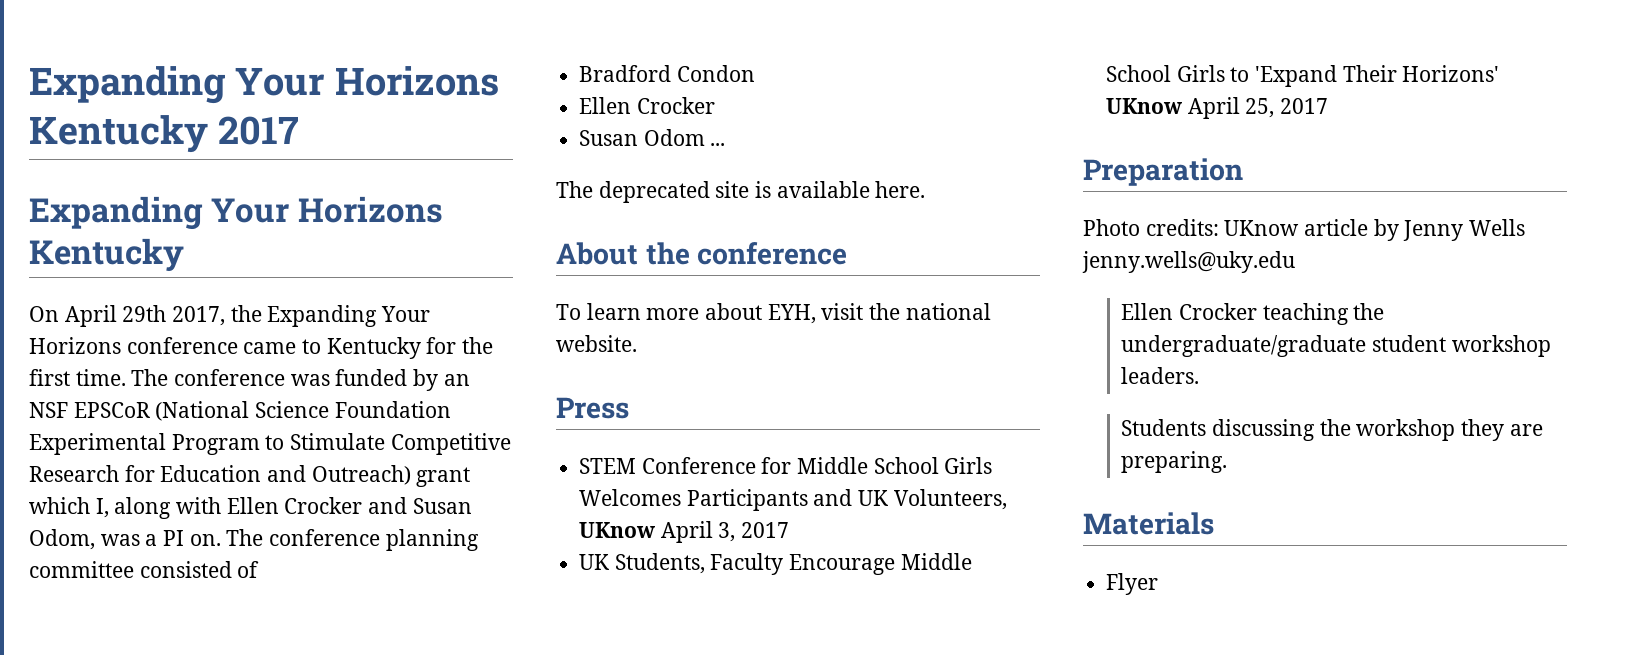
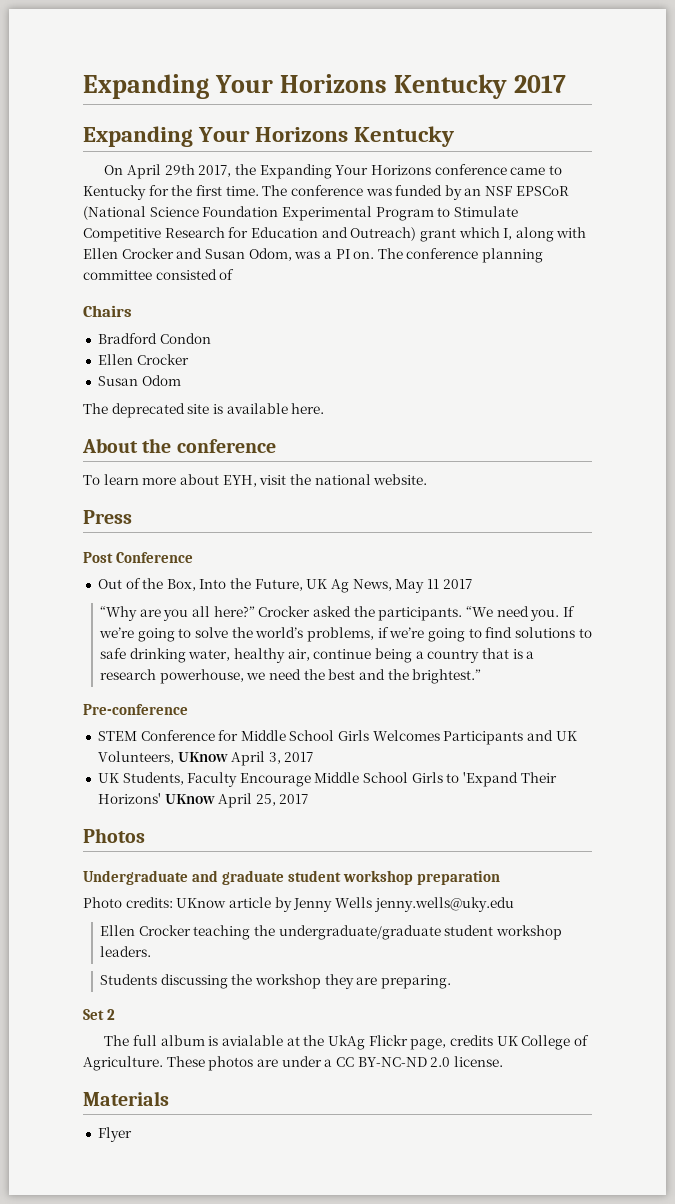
(260, 569) none -> [83,305,132,317] // Chairs
[710,143,726,146] ... -> (181, 380) none
(629, 408) none -> [83,552,193,563] [97,578,472,593] [100,606,575,621] [99,627,592,642] [100,648,535,663] [100,669,482,684] [83,704,188,715] // Post Conference // Out of the Box, Into the Future, UK Ag News, May 11 2017 // “Why are you all here?” Crocker asked the participants. “We need you. If we’re going to solve the world’s problems, if we’re going to find solutions to safe drinking water, healthy air, continue being a country that is a research powerhouse, we need the best and the brightest.” // Pre-conference
[1083,158,1243,186] Preparation -> [83,828,145,843] [83,870,500,885] Photos // Undergraduate and graduate student workshop preparation
(1228, 462) none -> [83,1009,115,1020] [104,1035,589,1050] [83,1056,503,1071] // Set 2 // The full album is avialable at the UkAg Flickr page, credits UK College of Agriculture. These photos are under a CC BY-NC-ND 2.0 license.

